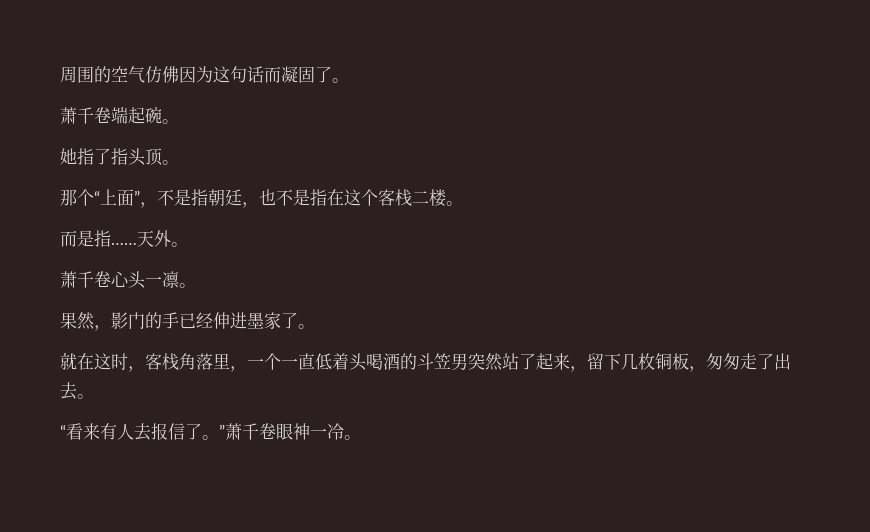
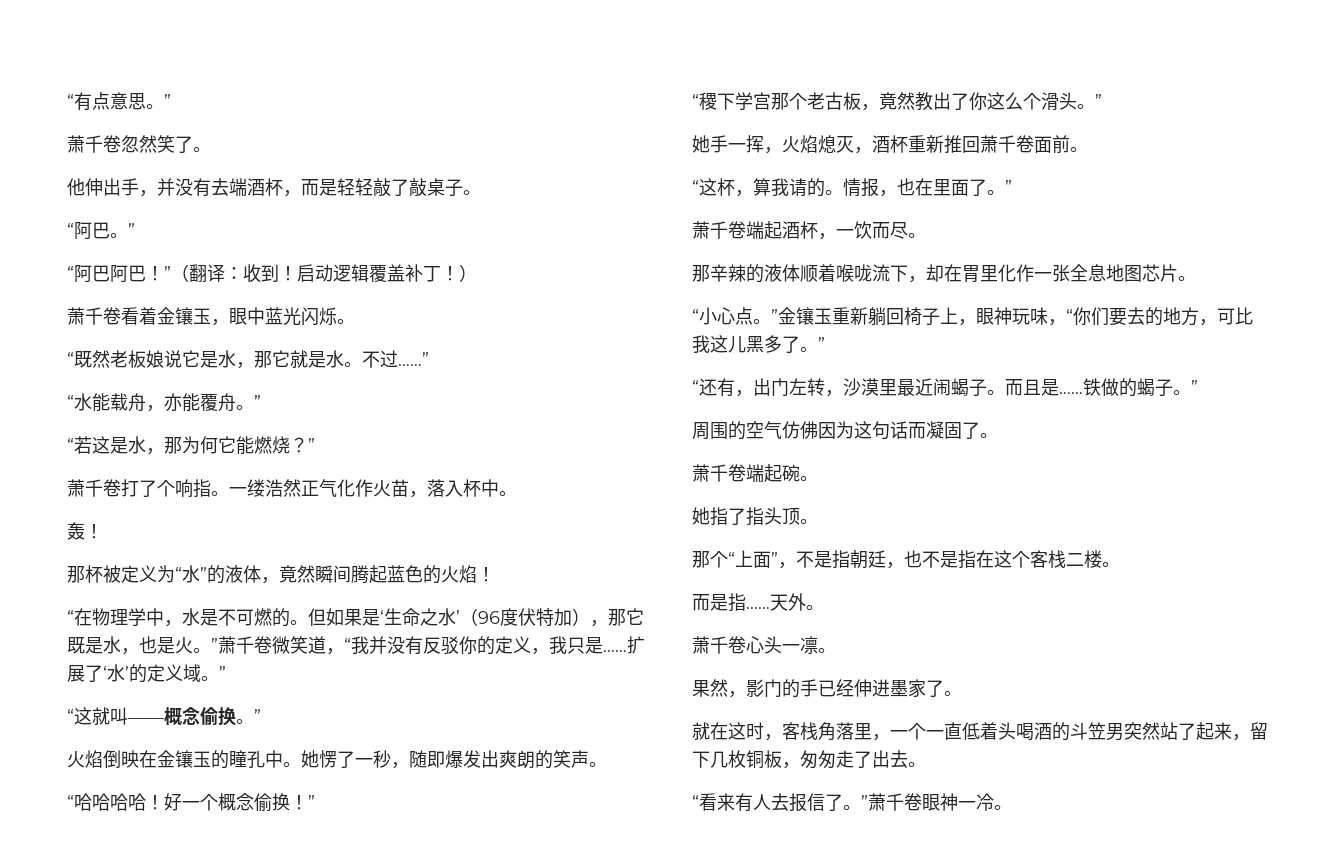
(60, 74) none -> [67,92,171,111] [67,135,211,153] [67,178,481,197] [67,221,135,240] [67,264,477,283] [67,307,355,326] [67,350,429,369] [67,393,261,412] [67,436,315,455] [67,479,517,498] [67,522,103,540] [67,565,495,584] [67,608,644,627] [67,636,645,655] [67,664,226,683] [67,707,261,726] [67,750,607,769] [67,793,315,812] [692,92,1102,111] [692,135,1088,154] [692,178,1012,197] [692,221,926,240] [692,264,1196,283] [692,307,1253,326] [692,335,825,353] [692,378,1198,397] “有点意思。” // 萧千卷忽然笑了。 // 他伸出手，并没有去端酒杯，而是轻轻敲了敲桌子。 // “阿巴。” // “阿巴阿巴！”（翻译：收到！启动逻辑覆盖补丁！） // 萧千卷看着金镶玉，眼中蓝光闪烁。 // “既然老板娘说它是水，那它就是水。不过……” // “水能载舟，亦能覆舟。” // “若这是水，那为何它能燃烧？” // 萧千卷打了个响指。一缕浩然正气化作火苗，落入杯中。 // 轰！ // 那杯被定义为“水”的液体，竟然瞬间腾起蓝色的火焰！ // “在物理学中，水是不可燃的。但如果是‘生命之水’（96度伏特加），那它既是水，也是火。”萧千卷微笑道，“我并没有反驳你的定义，我只是……扩展了‘水’的定义域。” // “这就叫——概念偷换。” // 火焰倒映在金镶玉的瞳孔中。她愣了一秒，随即爆发出爽朗的笑声。 // “哈哈哈哈！好一个概念偷换！” // “稷下学宫那个老古板，竟然教出了你这么个滑头。” // 她手一挥，火焰熄灭，酒杯重新推回萧千卷面前。 // “这杯，算我请的。情报，也在里面了。” // 萧千卷端起酒杯，一饮而尽。 // 那辛辣的液体顺着喉咙流下，却在胃里化作一张全息地图芯片。 // “小心点。”金镶玉重新躺回椅子上，眼神玩味，“你们要去的地方，可比我这儿黑多了。” // “还有，出门左转，沙漠里最近闹蝎子。而且是……铁做的蝎子。” //

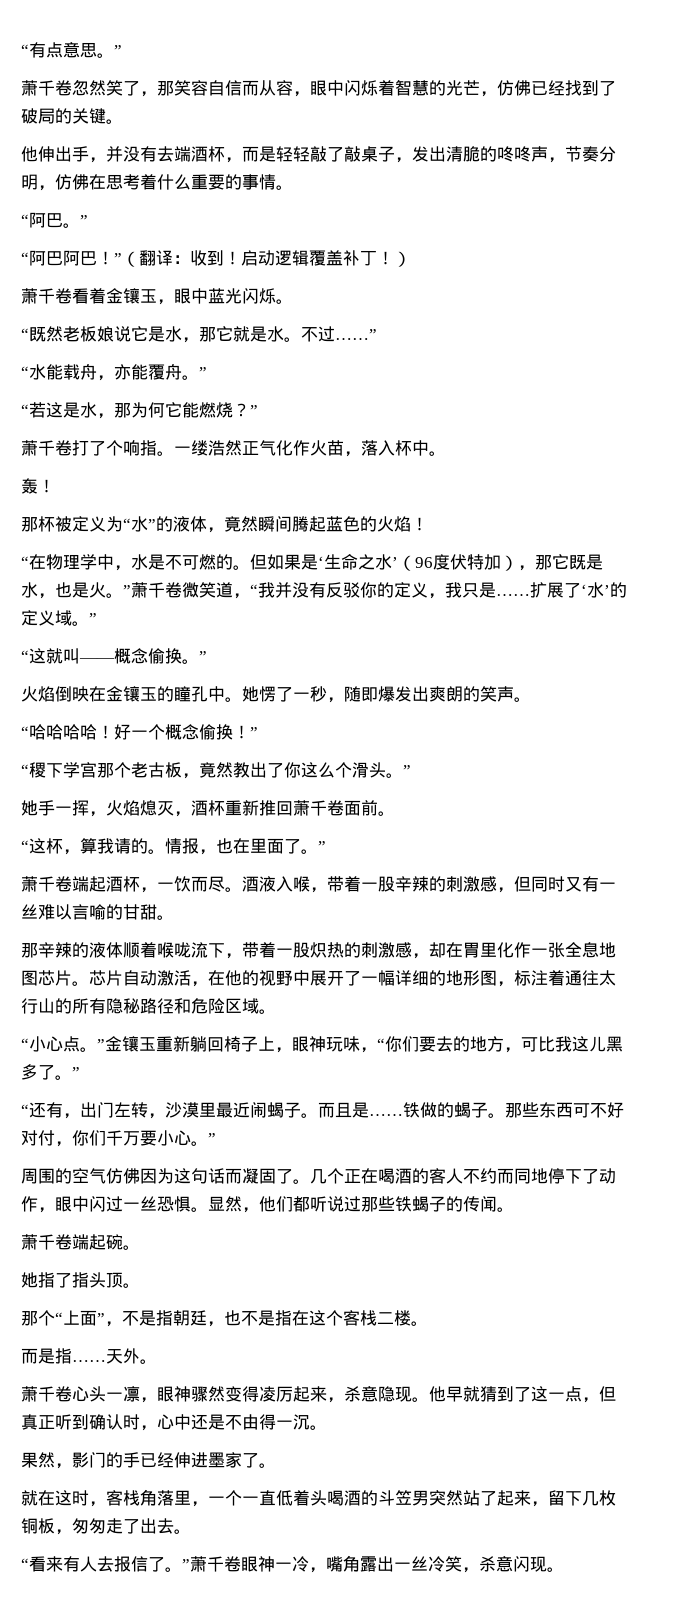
(193, 144) none -> [140,79,616,97] [21,108,106,124] ，那笑容自信而从容，眼中闪烁着智慧的光芒，仿佛已经找到了破局的关键
(463, 188) none -> [395,146,616,163] [21,174,276,191] ，发出清脆的咚咚声，节奏分明，仿佛在思考着什么重要的事情
(926, 235) none -> [242,876,616,893] [21,904,174,920] 酒液入喉，带着一股辛辣的刺激感，但同时又有一丝难以言喻的甘甜。
(926, 279) none -> [242,942,429,959] 带着一股炽热的刺激感，
(1196, 278) none -> [89,970,616,987] [21,998,276,1014] 芯片自动激活，在他的视野中展开了一幅详细的地形图，标注着通往太行山的所有隐秘路径和危险区域。
(1191, 392) none -> [505,1102,624,1118] [21,1130,208,1147] 那些东西可不好对付，你们千万要小心。
(998, 435) none -> [310,1168,616,1184] [21,1196,514,1213] 几个正在喝酒的客人不约而同地停下了动作，眼中闪过一丝恐惧。显然，他们都听说过那些铁蝎子的传闻。
(818, 645) none -> [140,1386,616,1403] [21,1414,310,1431] ，眼神骤然变得凌厉起来，杀意隐现。他早就猜到了这一点，但真正听到确认时，心中还是不由得一沉
(994, 802) none -> [309,1555,547,1573] ，嘴角露出一丝冷笑，杀意闪现

